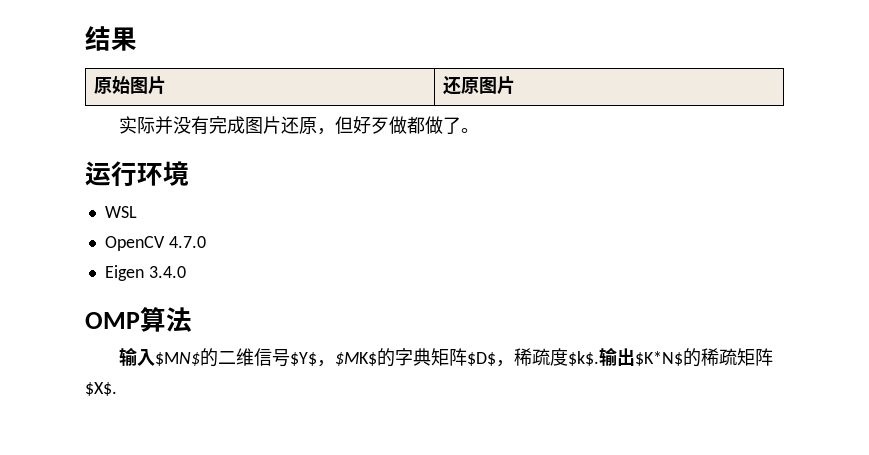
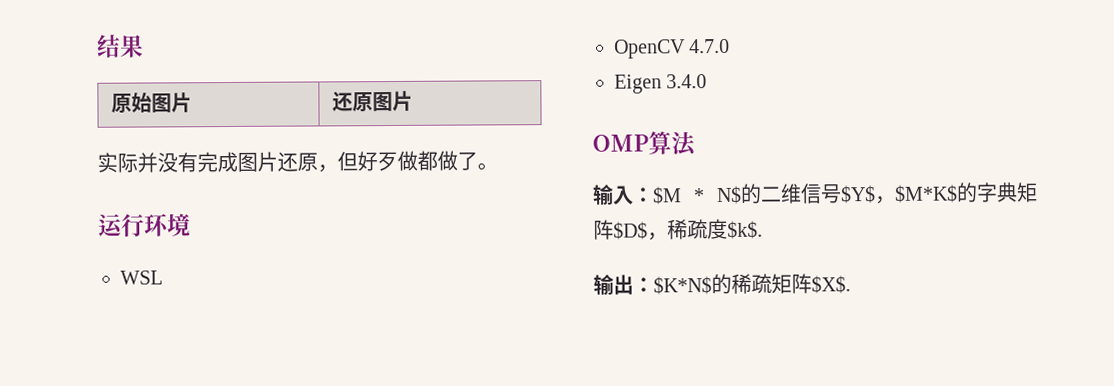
[154,352,200,366] $MN$ -> [632,185,742,205] ：$M * N$
[334,352,377,366] $MK$ -> [894,184,958,203] $M*K$
[598,347,635,366] 输出 -> [593,274,654,295] // 输出：

